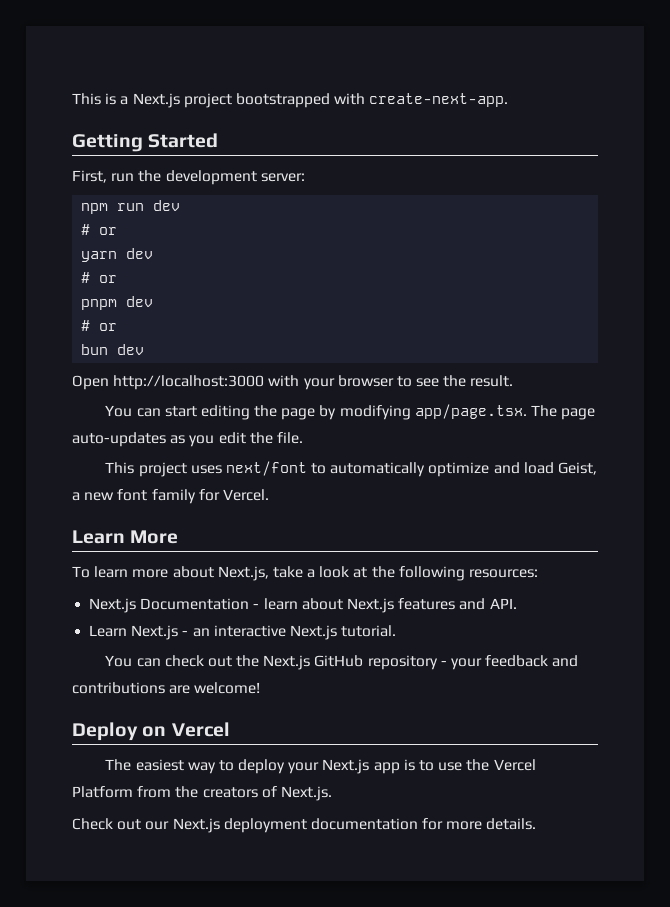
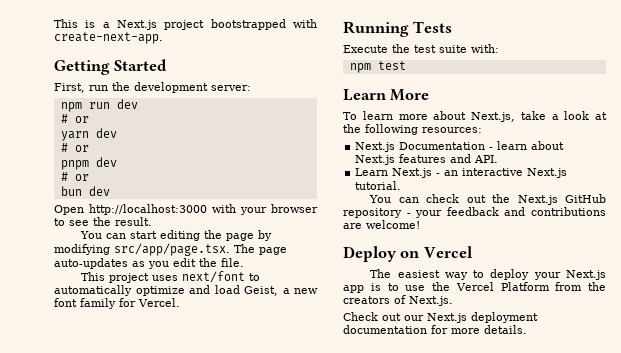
[414,404,527,419] app/page.tsx. -> [114,243,230,256] src/app/page.tsx.
(269, 495) none -> [343,21,453,37] [343,44,499,53] [349,61,406,73] // Running Tests // Execute the test suite with: // npm test

